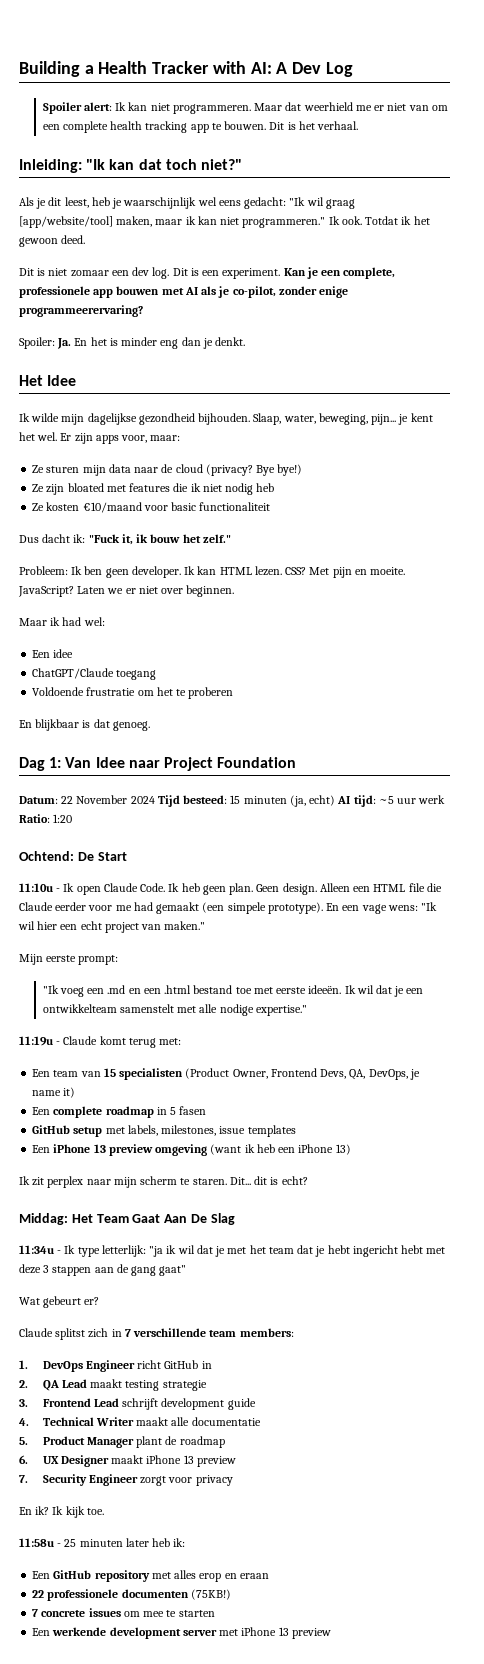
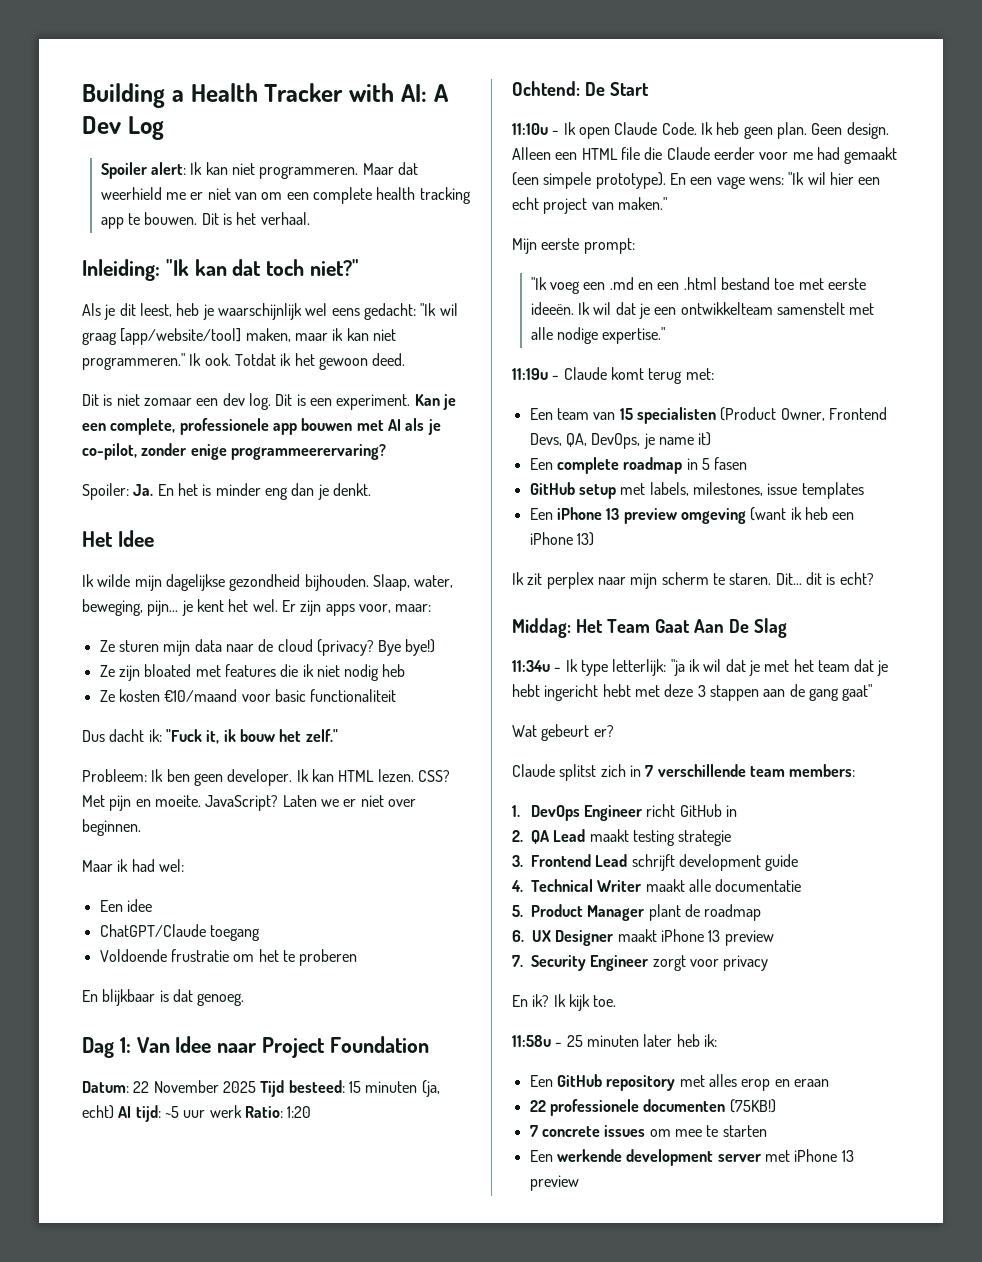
[130,796,155,804] 2024 -> [222,1081,256,1093] 2025

